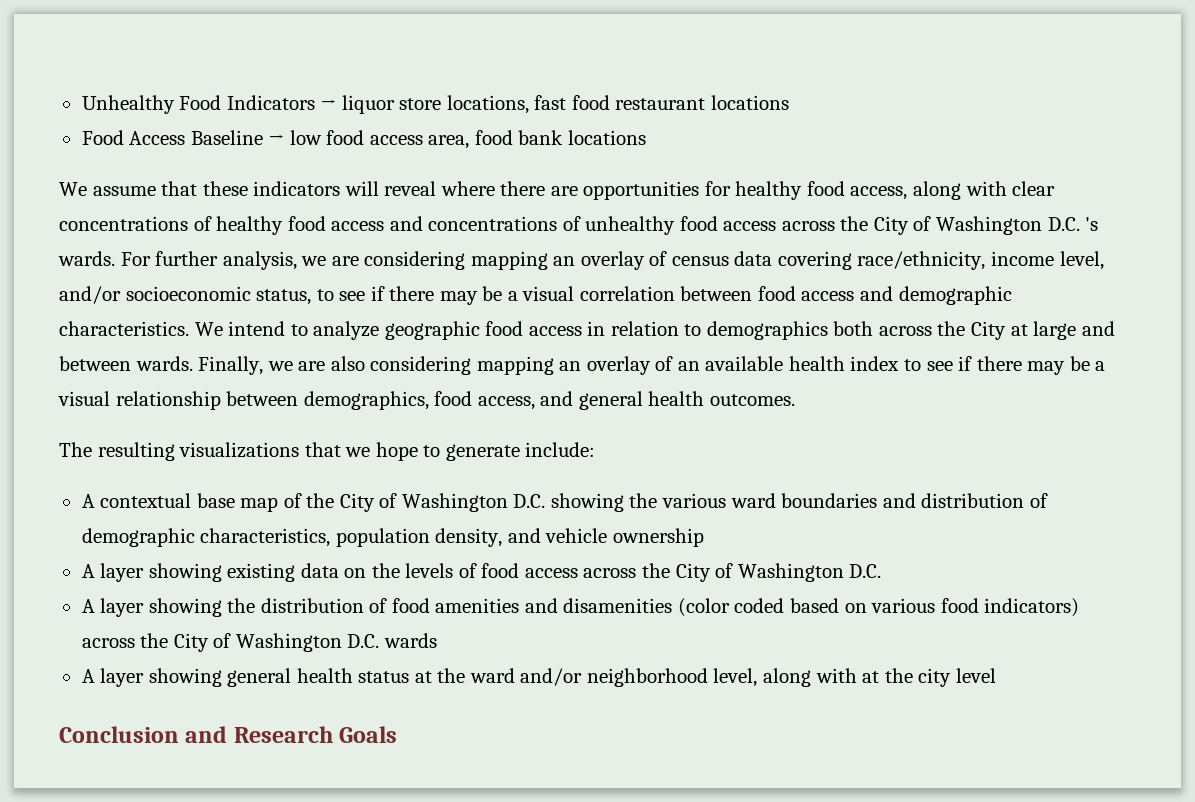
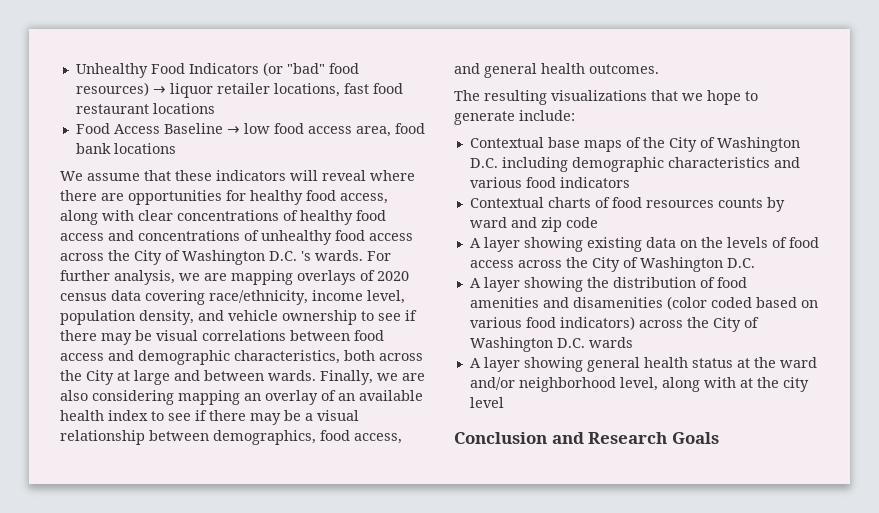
(315, 102) none -> [262,62,359,76] [75,82,149,96] (or "bad" food resources)
[399,98,442,110] store -> [216,83,270,94] retailer
[364,251,668,270] considering mapping an overlay of -> [231,270,409,285] mapping overlays of 2020
[59,286,675,305] and/or socioeconomic status, to see if there may be a visual correlation -> [60,310,417,325] [60,330,286,345] population density, and vehicle ownership to see if there may be visual correlations
[59,321,828,340] characteristics. We intend to analyze geographic food access in relation to demographics -> [234,350,340,364] characteristics,
[81,493,279,512] A contextual base map -> [469,137,622,152] Contextual base maps
[550,493,1048,512] [81,528,704,547] showing the various ward boundaries and distribution of demographic characteristics, population density, and vehicle ownership -> [501,157,800,172] [469,177,630,188] [469,197,785,212] [469,217,598,232] including demographic characteristics and various food indicators // Contextual charts of food resources counts by ward and zip code

